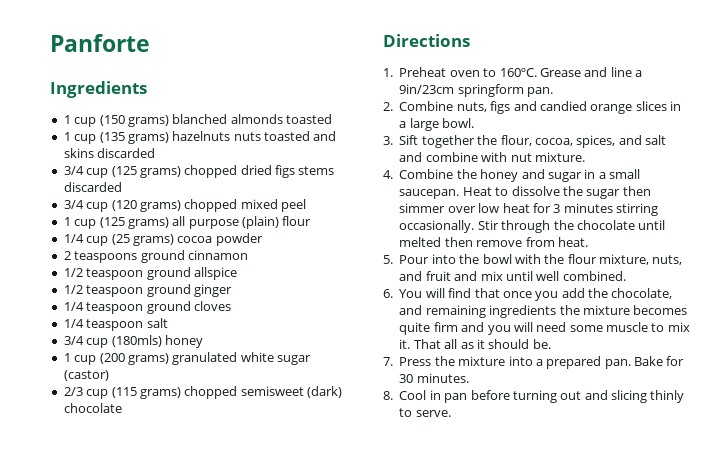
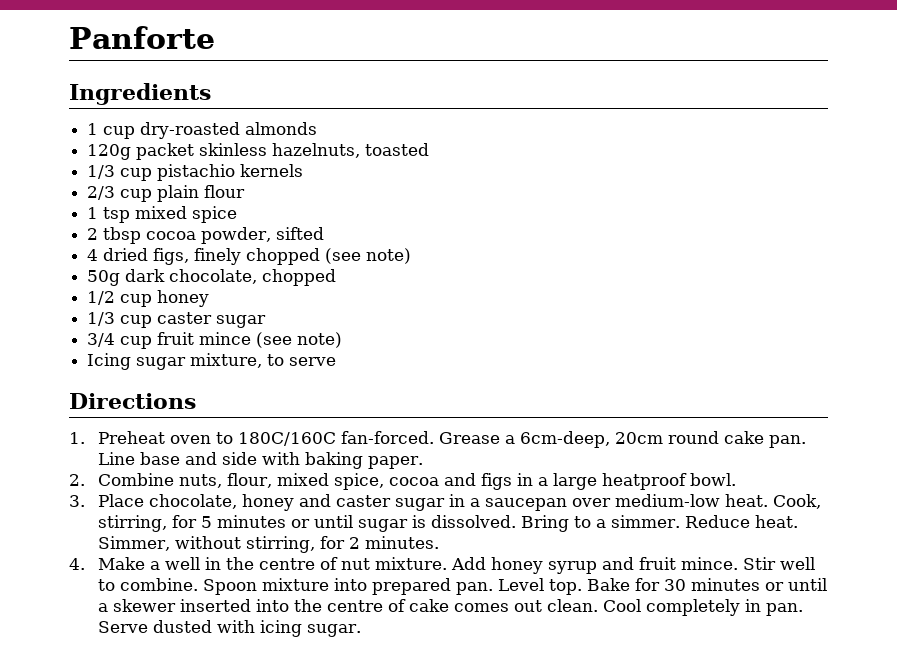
[99,114,332,127] [63,131,337,144] [63,148,156,158] [63,165,335,178] [63,182,122,192] [63,199,306,212] [63,216,312,229] [63,233,263,246] [63,250,248,263] [63,267,237,280] [63,284,232,297] [63,301,231,314] [63,318,168,331] [63,335,203,348] [63,352,311,365] [63,370,109,381] [63,386,342,399] [63,403,122,413] (150 grams) blanched almonds toasted // 1 cup (135 grams) hazelnuts nuts toasted and skins discarded // 3/4 cup (125 grams) chopped dried figs stems discarded // 3/4 cup (120 grams) chopped mixed peel // 1 cup (125 grams) all purpose (plain) flour // 1/4 cup (25 grams) cocoa powder // 2 teaspoons ground cinnamon // 1/2 teaspoon ground allspice // 1/2 teaspoon ground ginger // 1/4 teaspoon ground cloves // 1/4 teaspoon salt // 3/4 cup (180mls) honey // 1 cup (200 grams) granulated white sugar (castor) // 2/3 cup (115 grams) chopped semisweet (dark) chocolate -> [140,122,318,139] [87,143,430,160] [87,164,304,181] [87,185,246,202] [87,206,238,223] [87,227,325,244] [87,248,412,265] [87,269,337,286] [87,290,210,307] [87,312,267,328] [87,332,343,349] [87,353,337,370] dry-roasted almonds // 120g packet skinless hazelnuts, toasted // 1/3 cup pistachio kernels // 2/3 cup plain flour // 1 tsp mixed spice // 2 tbsp cocoa powder, sifted // 4 dried figs, finely chopped (see note) // 50g dark chocolate, chopped // 1/2 cup honey // 1/3 cup caster sugar // 3/4 cup fruit mince (see note) // Icing sugar mixture, to serve
[499,67,643,77] [399,84,554,97] [383,101,667,114] 160ºC. Grease and line a 9in/23cm springform pan. // 2. Combine nuts, figs and candied orange slices -> [237,431,806,448] [97,452,423,469] [69,473,512,490] 180C/160C fan-forced. Grease a 6cm-deep, 20cm round cake pan. Line base and side with baking paper. // 2. Combine nuts, flour, mixed spice, cocoa and figs
(439, 124) none -> [601,473,687,490] heatproof
[399,135,667,148] [399,152,585,162] [383,169,477,179] Sift together the flour, cocoa, spices, and salt and combine with nut mixture. // 4. Combine the -> [97,494,237,509] Place chocolate,
(545, 174) none -> [335,495,391,507] caster
[609,169,641,179] [399,186,651,199] [399,203,659,216] [399,220,666,233] [399,237,588,247] [383,254,683,265] [399,271,626,281] [383,288,673,301] [399,305,688,318] [399,322,690,335] [399,339,551,349] [383,356,455,366] small saucepan. Heat to dissolve the sugar then simmer over low heat for 3 minutes stirring occasionally. Stir through the chocolate until melted then remove from heat. // 5. Pour into the bowl with the flour mixture, nuts, and fruit and mix until well combined. // 6. You will find that once you add the chocolate, and remaining ingredients the mixture becomes quite firm and you will need some muscle to mix it. That all as it should be. // 7. Press the -> [484,494,821,511] [97,515,798,532] [97,536,439,553] [69,557,815,574] [97,578,257,595] saucepan over medium-low heat. Cook, stirring, for 5 minutes or until sugar is dissolved. Bring to a simmer. Reduce heat. Simmer, without stirring, for 2 minutes. // 4. Make a well in the centre of nut mixture. Add honey syrup and fruit mince. Stir well to combine. Spoon
[535,359,543,366] a -> (367, 584) none
(631, 364) none -> [497,578,582,595] Level top.
[416,373,469,383] [383,390,685,403] [399,408,451,417] minutes. // 8. Cool in pan before turning out and slicing thinly to serve. -> [690,578,827,591] [97,599,803,616] [97,620,361,637] minutes or until a skewer inserted into the centre of cake comes out clean. Cool completely in pan. Serve dusted with icing sugar.

